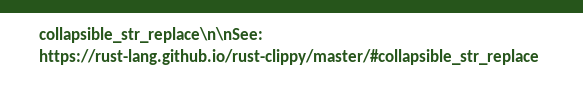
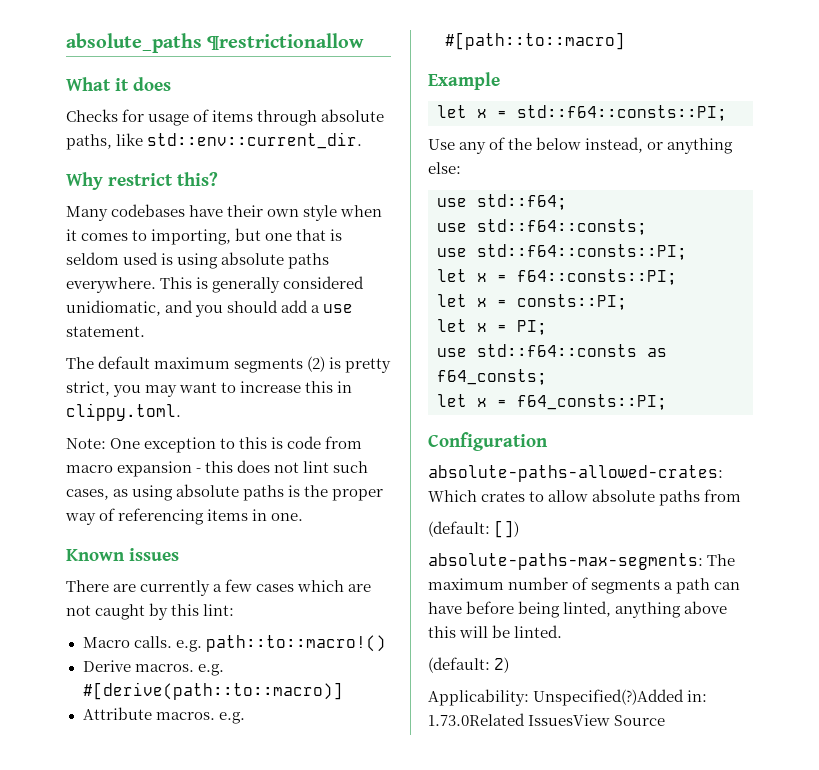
[39,27,263,43] [39,49,539,65] collapsible_str_replace\n\nSee: https://rust-lang.github.io/rust-clippy/master/#collapsible_str_replace -> [66,33,365,53] [66,77,171,91] [66,109,385,126] [66,132,363,150] [66,172,218,190] [66,204,383,221] [66,228,343,245] [66,252,330,269] [66,276,365,293] [66,300,354,317] [66,326,145,337] [66,356,392,373] [66,381,353,397] [66,403,181,421] [66,436,363,453] [66,460,369,477] [66,484,384,501] [65,508,304,525] [66,548,179,561] [66,579,372,596] [66,603,235,620] [82,635,386,652] [82,660,224,676] [82,682,343,700] [82,707,245,724] [444,32,625,50] [428,72,500,90] [437,105,727,121] [428,137,734,154] [428,162,461,174] [437,194,567,210] [437,219,647,235] [437,244,687,260] [437,269,677,285] [437,294,627,310] [437,319,547,335] [437,344,667,357] [437,369,547,385] [437,394,667,410] [428,432,548,451] [428,465,723,482] [428,489,742,506] [428,520,520,538] [428,553,736,570] [428,577,741,594] [428,601,728,618] [428,625,563,638] [428,657,510,673] [428,689,708,706] [428,713,666,726] absolute_paths ¶restrictionallow // What it does // Checks for usage of items through absolute paths, like std::env::current_dir. // Why restrict this? // Many codebases have their own style when it comes to importing, but one that is seldom used is using absolute paths everywhere. This is generally considered unidiomatic, and you should add a use statement. // The default maximum segments (2) is pretty strict, you may want to increase this in clippy.toml. // Note: One exception to this is code from macro expansion - this does not lint such cases, as using absolute paths is the proper way of referencing items in one. // Known issues // There are currently a few cases which are not caught by this lint: // Macro calls. e.g. path::to::macro!() // Derive macros. e.g. #[derive(path::to::macro)] // Attribute macros. e.g. #[path::to::macro] // Example // let x = std::f64::consts::PI; // Use any of the below instead, or anything else: // use std::f64; // use std::f64::consts; // use std::f64::consts::PI; // let x = f64::consts::PI; // let x = consts::PI; // let x = PI; // use std::f64::consts as f64_consts; // let x = f64_consts::PI; // Configuration // absolute-paths-allowed-crates: Which crates to allow absolute paths from // (default: []) // absolute-paths-max-segments: The maximum number of segments a path can have before being linted, anything above this will be linted. // (default: 2) // Applicability: Unspecified(?)Added in: 1.73.0Related IssuesView Source

